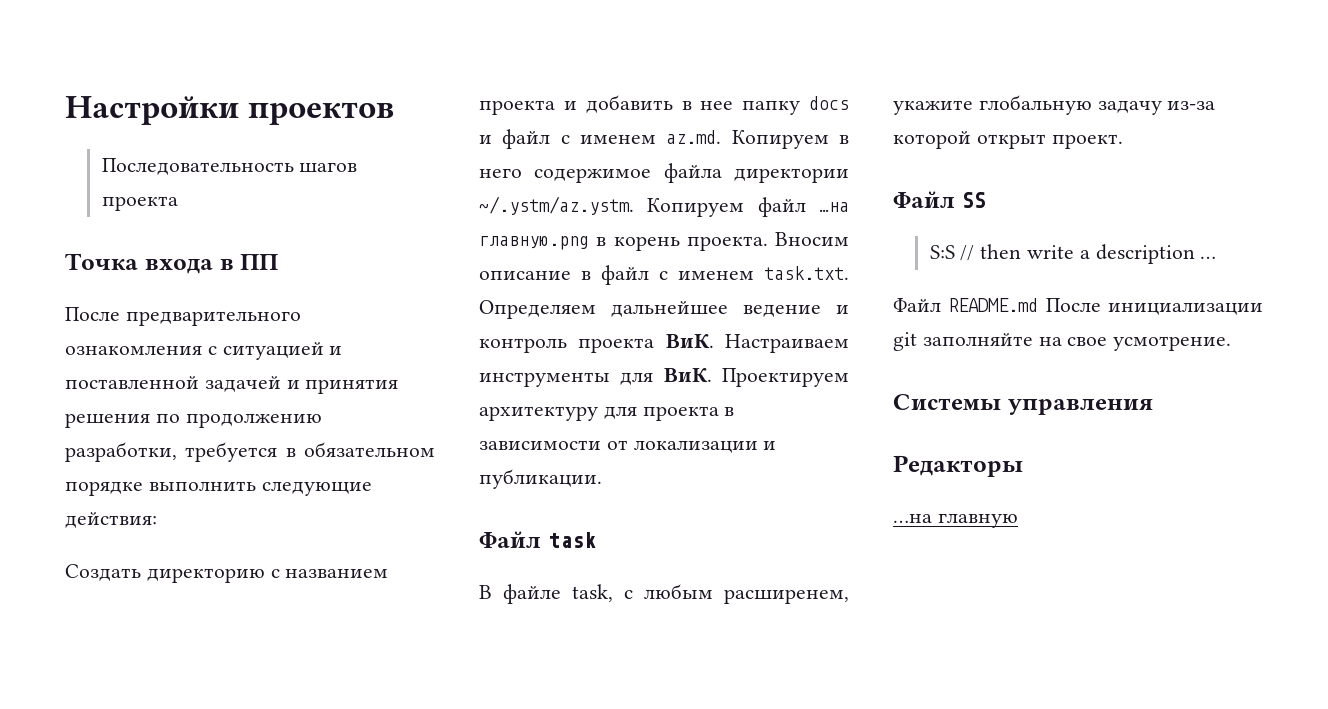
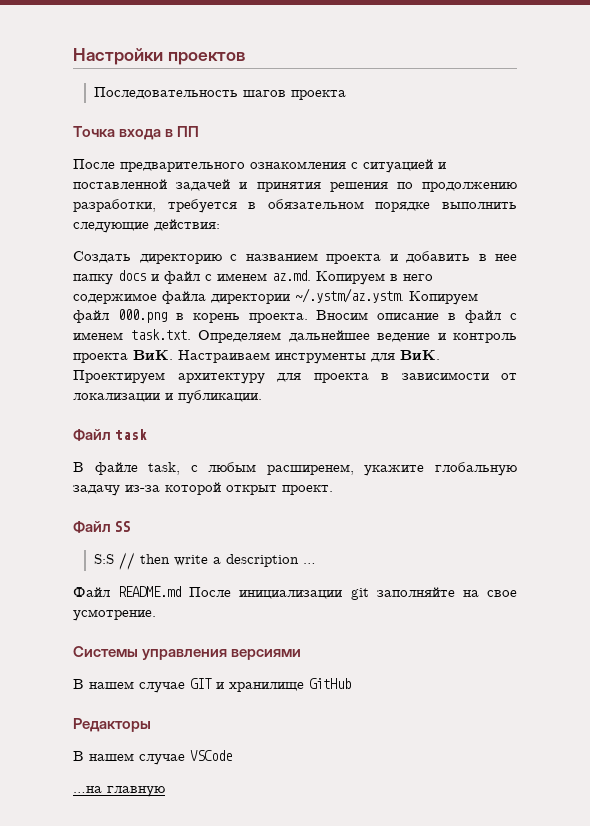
[819,202,849,212] [479,236,589,250] …на главную.png -> [117,309,167,323] 000.png
[893,455,1023,477] // Редакторы -> [231,649,302,660] [73,678,351,693] [73,718,151,732] [73,750,232,765] версиями // В нашем случае GIT и хранилище GitHub // Редакторы // В нашем случае VSCode

